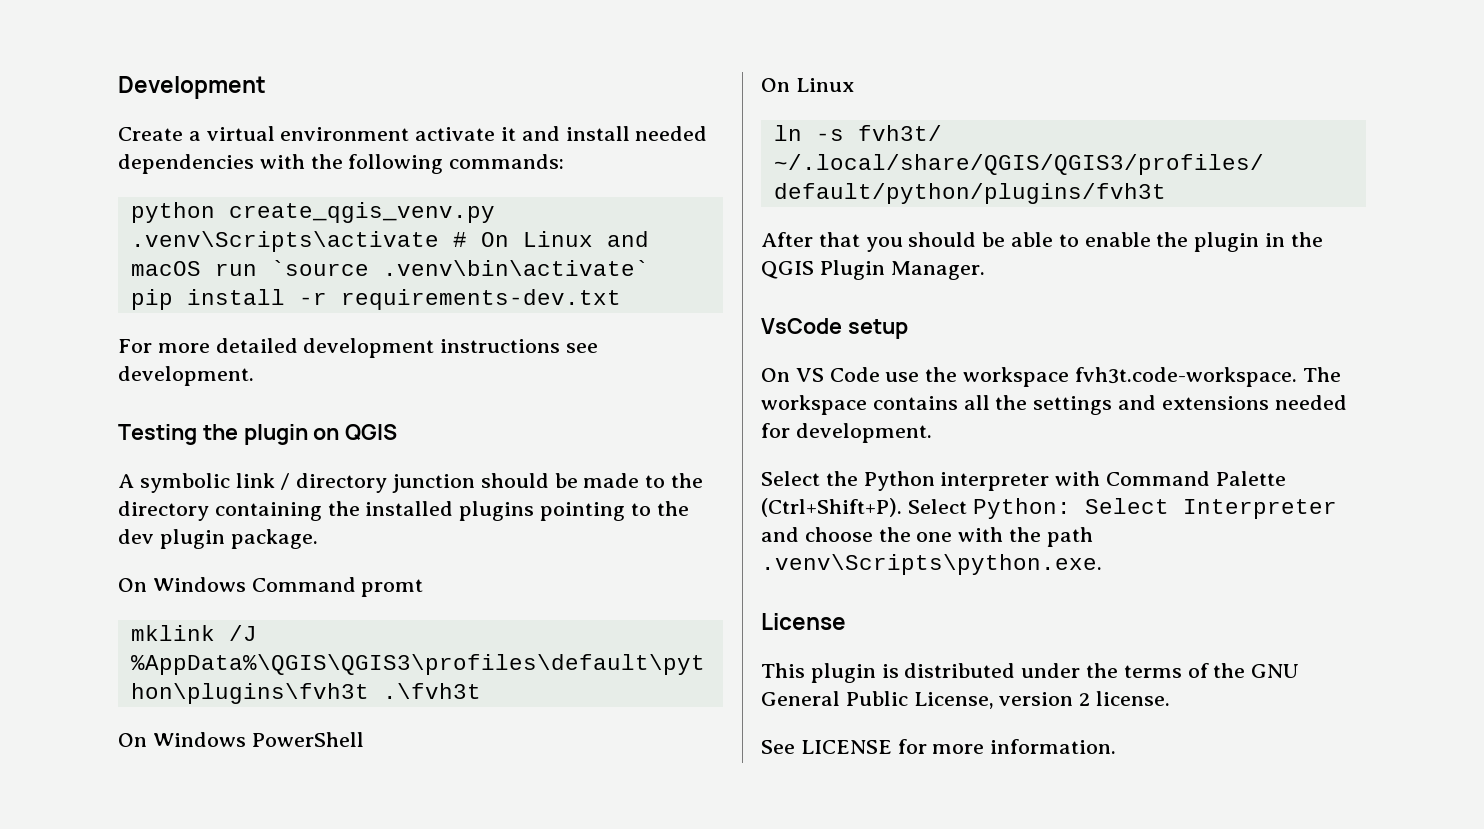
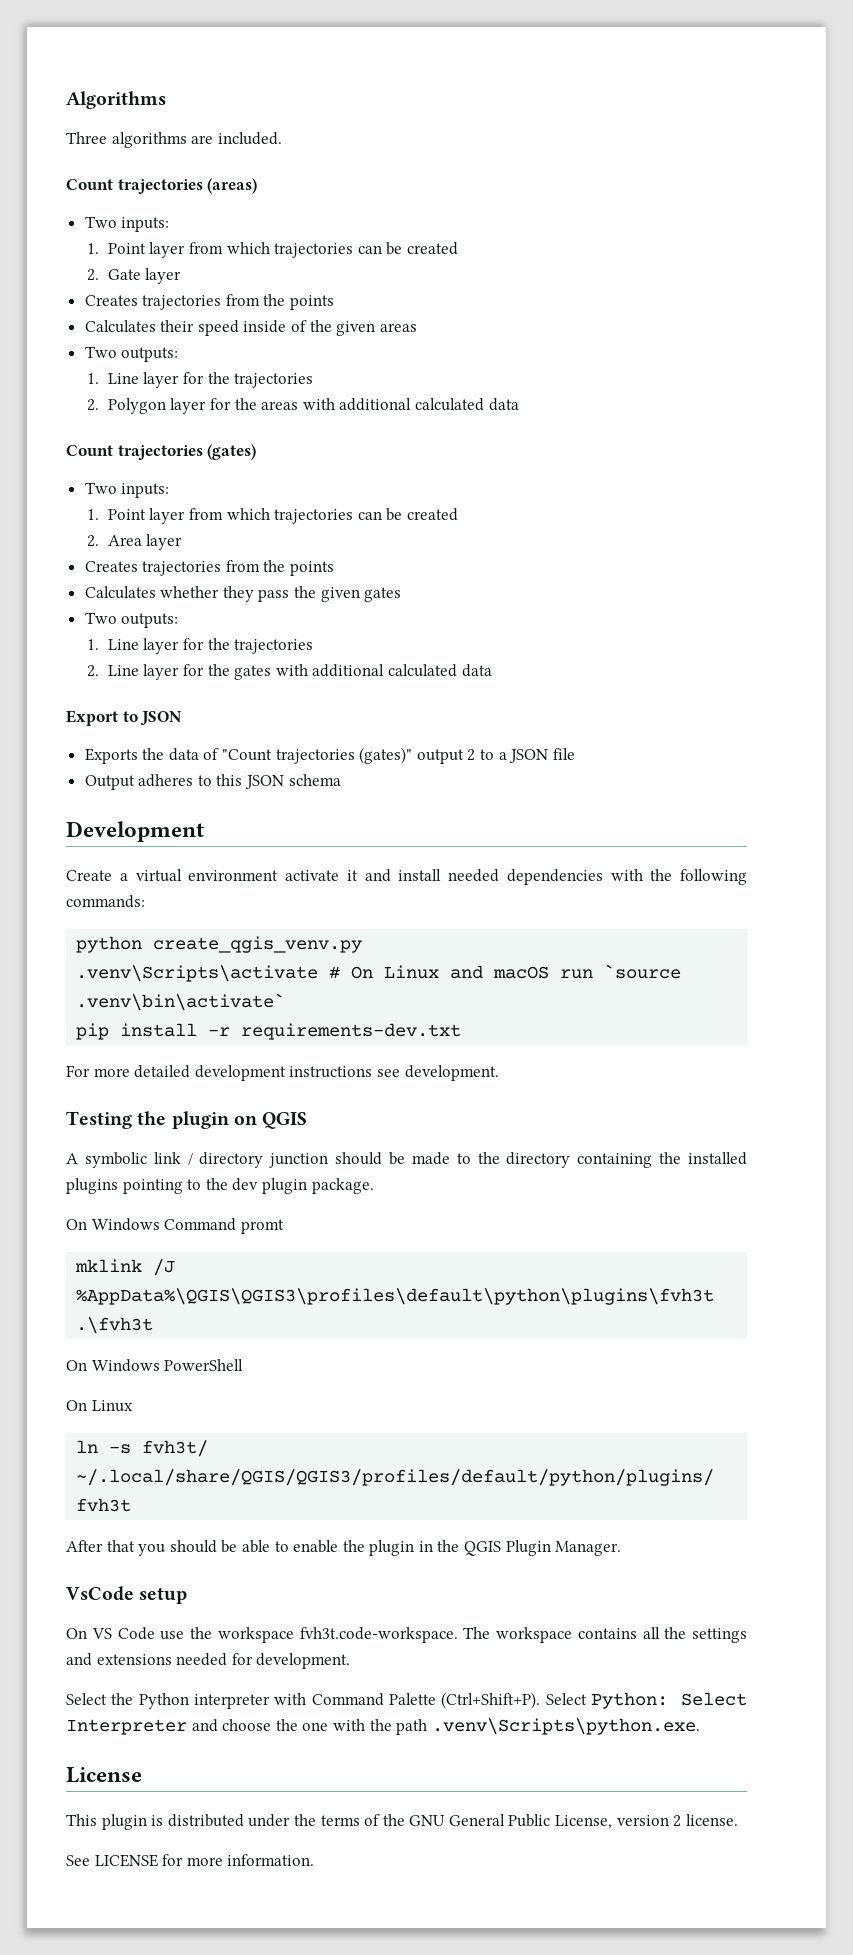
(118, 87) none -> [66,91,166,109] [66,132,282,148] [66,178,258,194] [84,216,170,232] [86,242,459,258] [86,268,182,284] [84,294,335,310] [84,320,417,336] [84,346,179,362] [86,372,314,388] [86,398,519,414] [66,444,257,460] [84,482,170,498] [86,508,459,524] [86,534,183,550] [84,560,335,576] [84,586,402,602] [84,612,179,628] [86,638,314,654] [86,664,492,680] [66,710,183,726] [84,747,575,764] [84,774,341,790] Algorithms // Three algorithms are included. // Count trajectories (areas) // Two inputs: // 1. Point layer from which trajectories can be created // 2. Gate layer // Creates trajectories from the points // Calculates their speed inside of the given areas // Two outputs: // 1. Line layer for the trajectories // 2. Polygon layer for the areas with additional calculated data // Count trajectories (gates) // Two inputs: // 1. Point layer from which trajectories can be created // 2. Area layer // Creates trajectories from the points // Calculates whether they pass the given gates // Two outputs: // 1. Line layer for the trajectories // 2. Line layer for the gates with additional calculated data // Export to JSON // Exports the data of "Count trajectories (gates)" output 2 to a JSON file // Output adheres to this JSON schema //

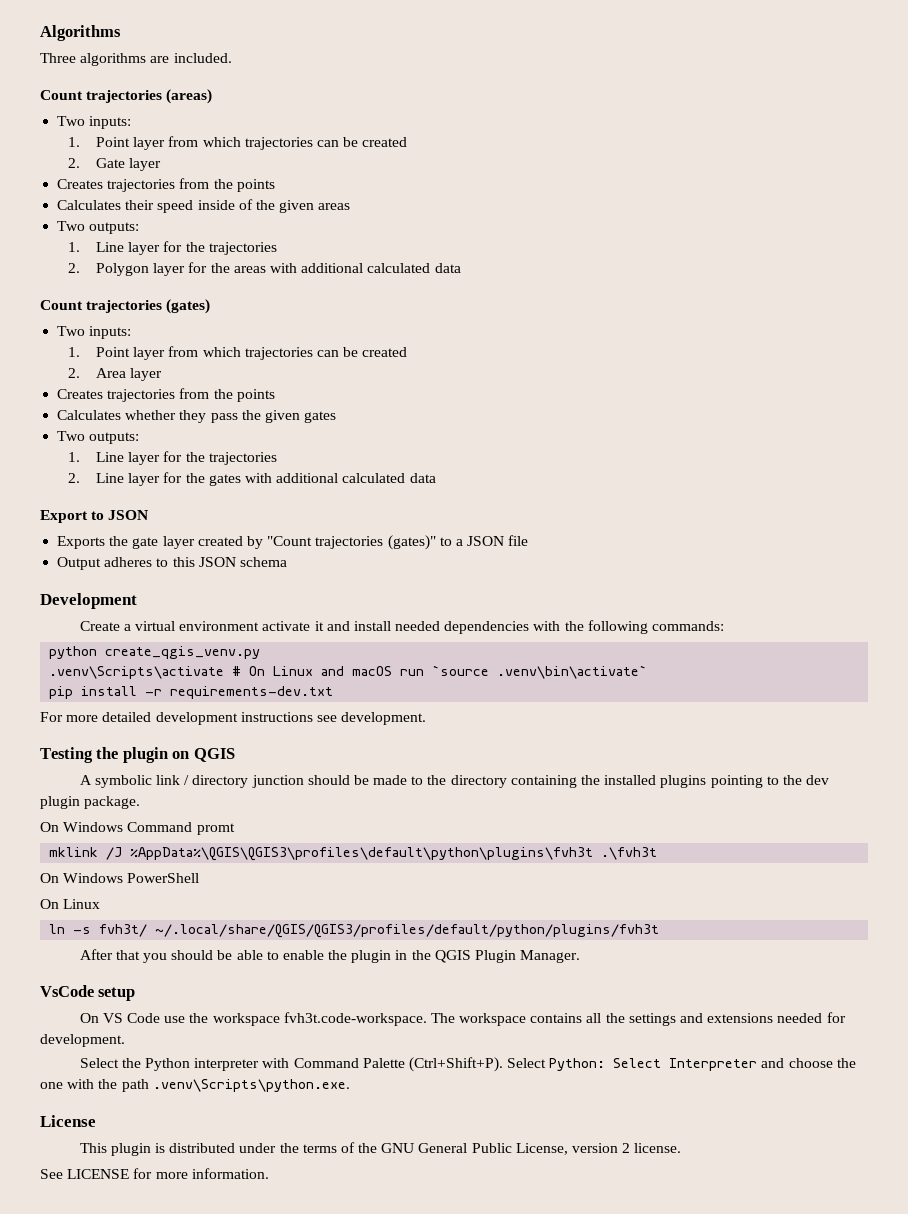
[168,748,220,761] data of -> [132,536,263,549] gate layer created by
[416,749,476,764] output 2 -> (436, 542) none

